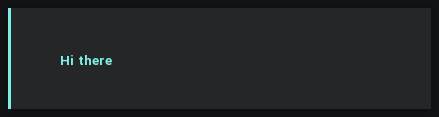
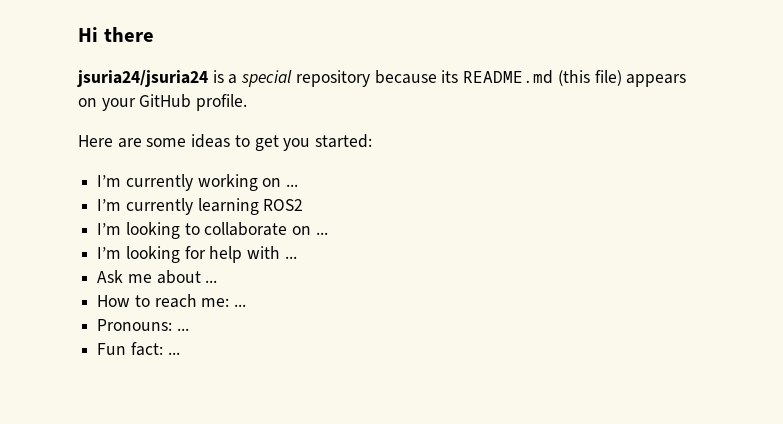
(112, 60) none -> [77,70,687,87] [78,94,248,111] [78,134,373,151] [97,174,299,191] [97,198,304,215] [97,222,328,239] [97,246,297,263] [97,270,218,284] [97,294,247,308] [97,319,189,331] [97,342,180,356] // jsuria24/jsuria24 is a special repository because its README.md (this file) appears on your GitHub profile. // Here are some ideas to get you started: // I’m currently working on ... // I’m currently learning ROS2 // I’m looking to collaborate on ... // I’m looking for help with ... // Ask me about ... // How to reach me: ... // Pronouns: ... // Fun fact: ...

